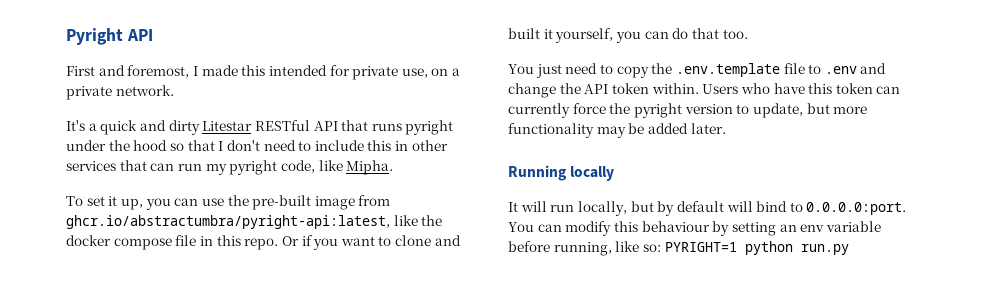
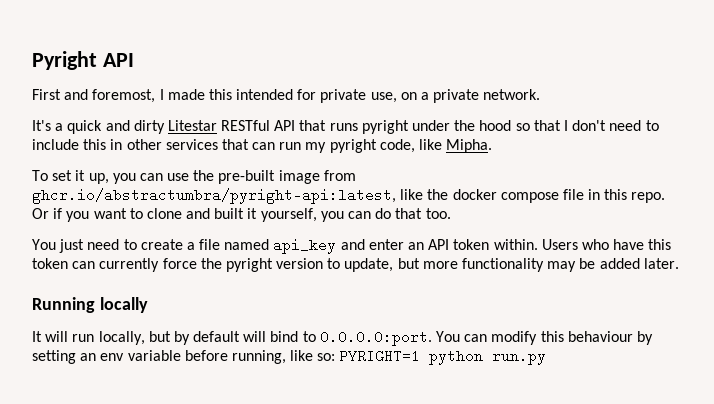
[616,63,887,78] [508,83,581,98] copy the .env.template file to .env and change the -> [140,238,425,254] create a file named api_key and enter an

